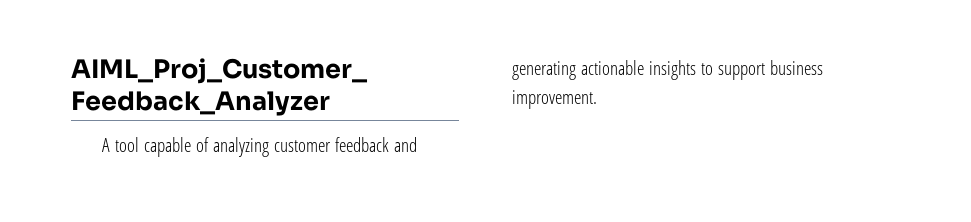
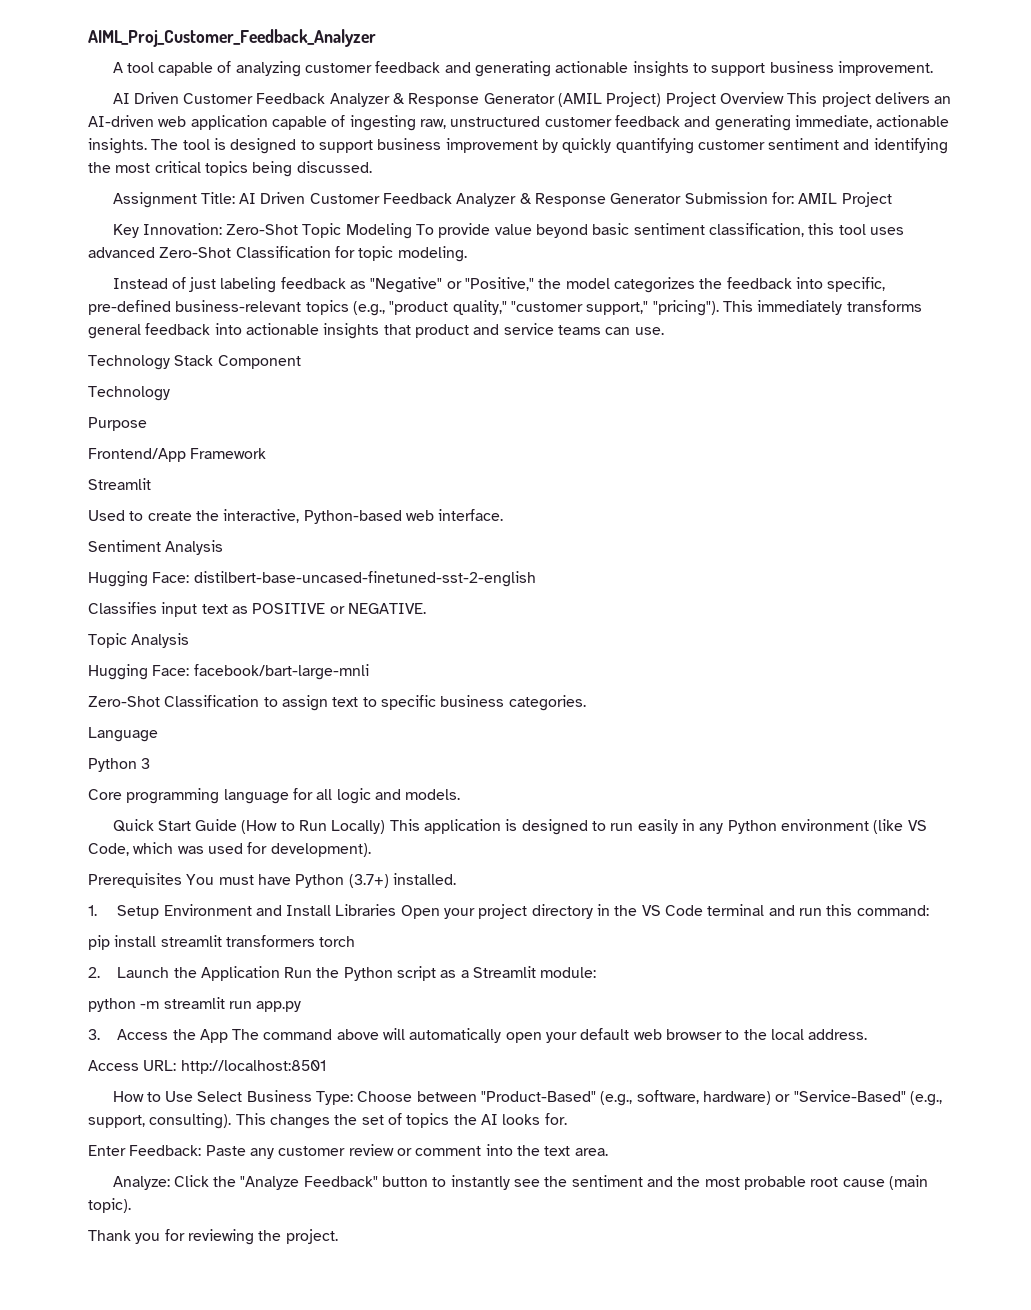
(597, 99) none -> [112,92,952,107] [88,115,950,131] [88,138,948,154] [88,161,372,177] [112,192,892,208] [112,223,904,239] [88,246,467,262] [112,277,886,293] [88,300,922,316] [88,323,664,339] [88,355,301,370] [88,386,170,401] [88,417,147,431] [88,448,267,462] [88,478,151,490] [88,509,504,524] [88,540,224,555] [88,571,536,587] [88,602,426,617] [88,633,190,648] [88,664,369,680] [88,695,586,711] [88,727,158,742] [88,758,151,772] [88,788,461,804] [112,819,927,835] [88,842,371,857] [88,873,456,888] [88,904,929,919] [88,935,356,950] [88,966,597,981] [88,997,302,1012] [88,1028,868,1043] [88,1060,326,1074] [112,1090,942,1106] [88,1113,567,1129] [88,1144,608,1159] [112,1175,928,1190] [88,1198,131,1213] [88,1229,338,1245] // AI Driven Customer Feedback Analyzer & Response Generator (AMIL Project) Project Overview This project delivers an AI-driven web application capable of ingesting raw, unstructured customer feedback and generating immediate, actionable insights. The tool is designed to support business improvement by quickly quantifying customer sentiment and identifying the most critical topics being discussed. // Assignment Title: AI Driven Customer Feedback Analyzer & Response Generator Submission for: AMIL Project // Key Innovation: Zero-Shot Topic Modeling To provide value beyond basic sentiment classification, this tool uses advanced Zero-Shot Classification for topic modeling. // Instead of just labeling feedback as "Negative" or "Positive," the model categorizes the feedback into specific, pre-defined business-relevant topics (e.g., "product quality," "customer support," "pricing"). This immediately transforms general feedback into actionable insights that product and service teams can use. // Technology Stack Component // Technology // Purpose // Frontend/App Framework // Streamlit // Used to create the interactive, Python-based web interface. // Sentiment Analysis // Hugging Face: distilbert-base-uncased-finetuned-sst-2-english // Classifies input text as POSITIVE or NEGATIVE. // Topic Analysis // Hugging Face: facebook/bart-large-mnli // Zero-Shot Classification to assign text to specific business categories. // Language // Python 3 // Core programming language for all logic and models. // Quick Start Guide (How to Run Locally) This application is designed to run easily in any Python environment (like VS Code, which was used for development). // Prerequisites You must have Python (3.7+) installed. // 1. Setup Environment and Install Libraries Open your project directory in the VS Code terminal and run this command: // pip install streamlit transformers torch // 2. Launch the Application Run the Python script as a Streamlit module: // python -m streamlit run app.py // 3. Access the App The command above will automatically open your default web browser to the local address. // Access URL: http://localhost:8501 // How to Use Select Business Type: Choose between "Product-Based" (e.g., software, hardware) or "Service-Based" (e.g., support, consulting). This changes the set of topics the AI looks for. // Enter Feedback: Paste any customer review or comment into the text area. // Analyze: Click the "Analyze Feedback" button to instantly see the sentiment and the most probable root cause (main topic). // Thank you for reviewing the project.

